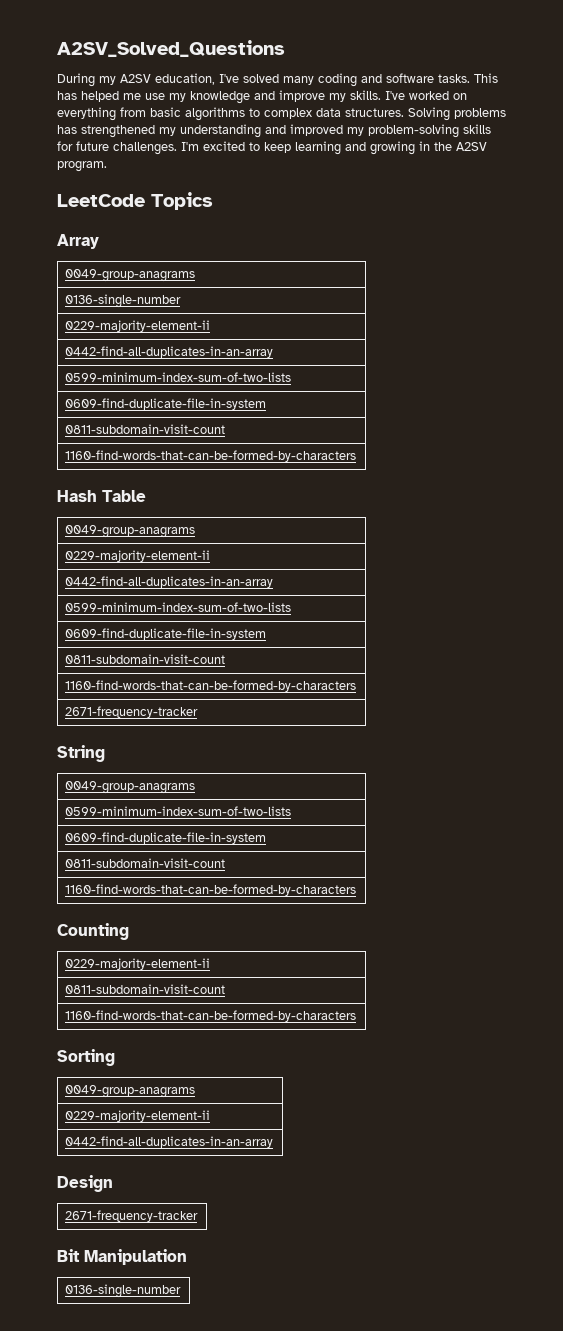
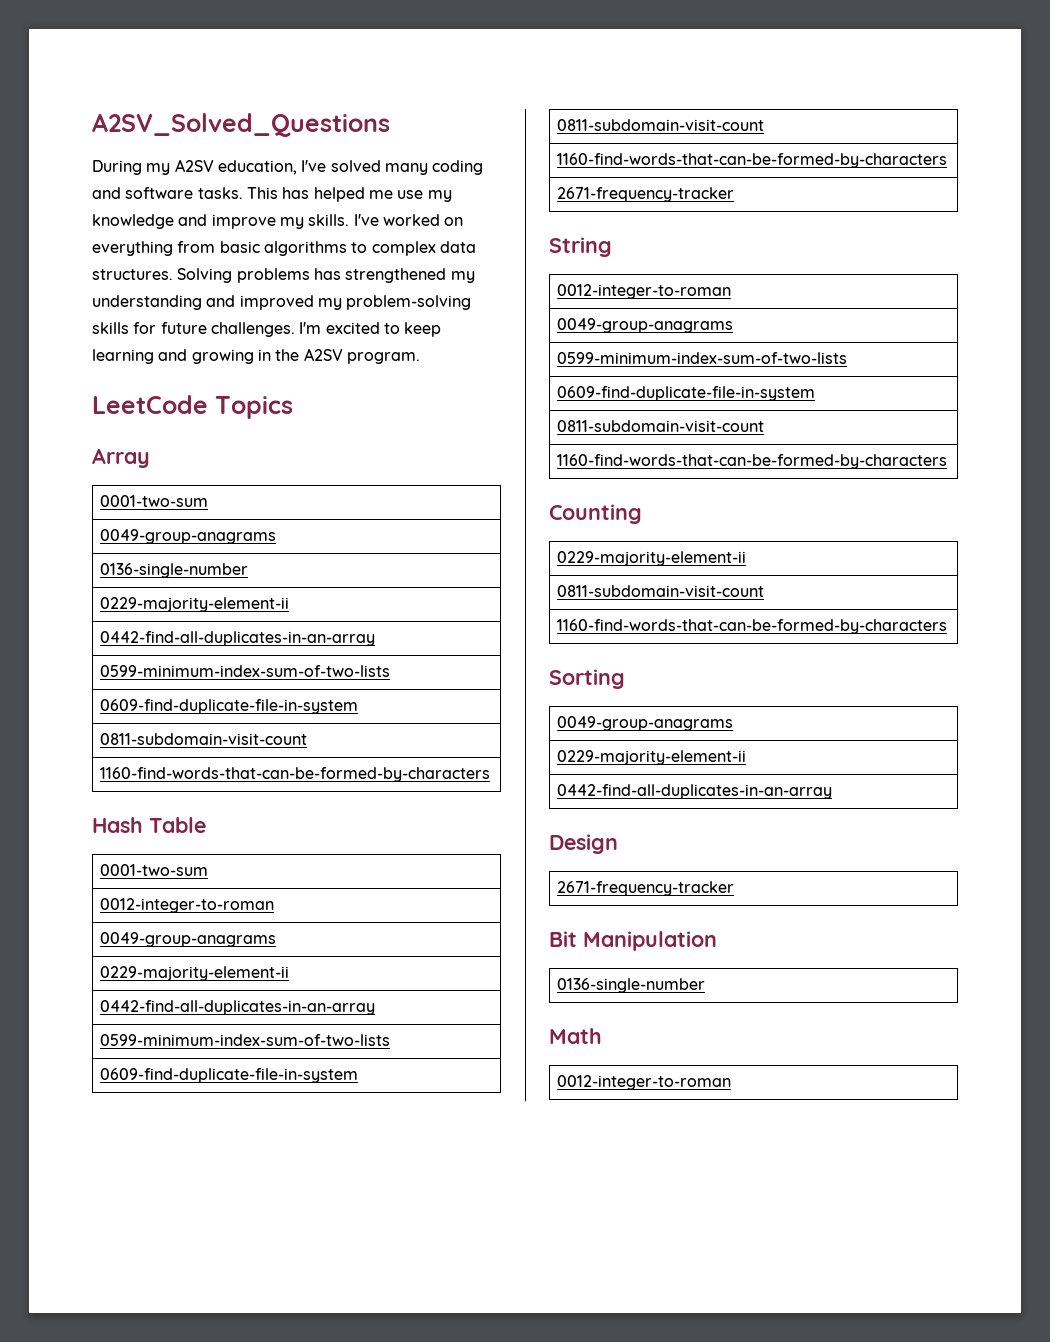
(99, 241) none -> [99,495,208,507] // 0001-two-sum
(146, 496) none -> [99,864,208,876] [99,898,274,913] // 0001-two-sum // 0012-integer-to-roman
(105, 753) none -> [556,284,731,299] // 0012-integer-to-roman
(182, 1291) none -> [549,1028,602,1044] [556,1075,731,1090] // Math // 0012-integer-to-roman

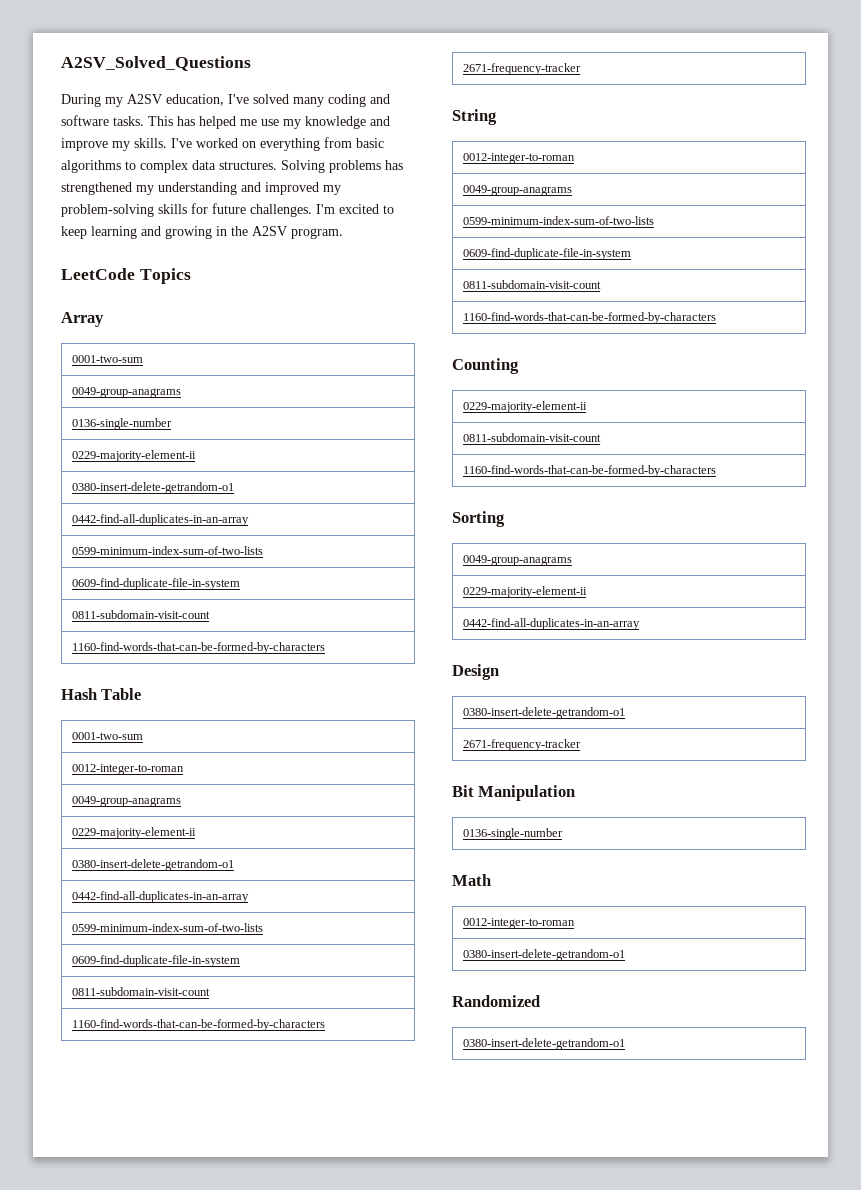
(289, 604) none -> [72,482,235,494] // 0380-insert-delete-getrandom-o1
(289, 973) none -> [72,859,235,871] // 0380-insert-delete-getrandom-o1
(618, 844) none -> [463,707,626,719] // 0380-insert-delete-getrandom-o1
(731, 1082) none -> [463,949,626,961] [452,995,540,1007] [463,1038,626,1050] // 0380-insert-delete-getrandom-o1 // Randomized // 0380-insert-delete-getrandom-o1

